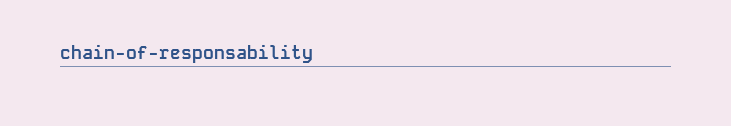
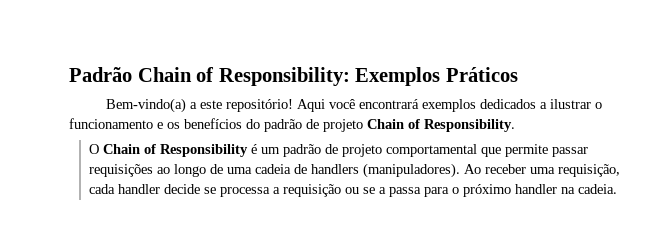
[60,44,313,63] chain-of-responsability -> [69,67,518,86] [105,98,602,113] [69,118,515,132] [88,144,588,157] [88,163,620,178] [88,184,617,197] Padrão Chain of Responsibility: Exemplos Práticos // Bem-vindo(a) a este repositório! Aqui você encontrará exemplos dedicados a ilustrar o funcionamento e os benefícios do padrão de projeto Chain of Responsibility. // O Chain of Responsibility é um padrão de projeto comportamental que permite passar requisições ao longo de uma cadeia de handlers (manipuladores). Ao receber uma requisição, cada handler decide se processa a requisição ou se a passa para o próximo handler na cadeia.

